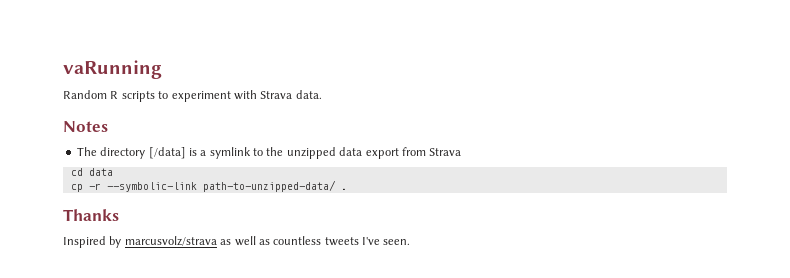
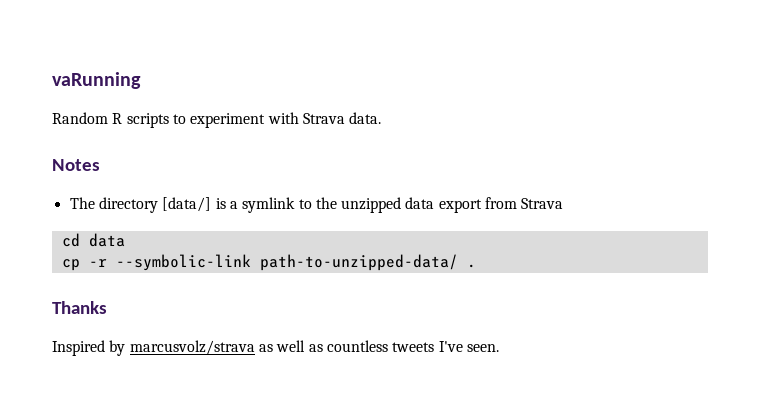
[148,147,186,159] [/data] -> [162,197,212,212] [data/]

